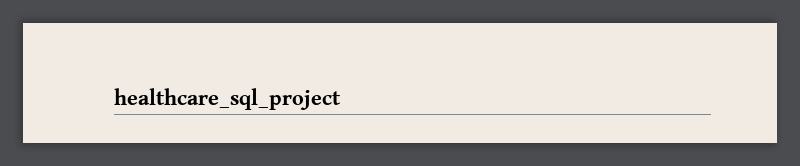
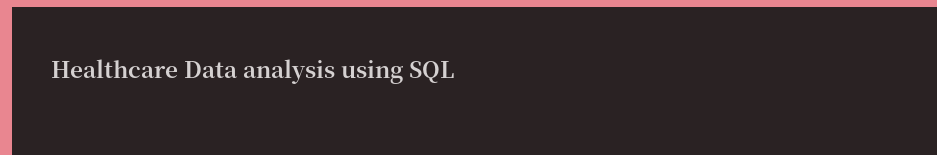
[114,88,341,110] healthcare_sql_project -> [51,59,455,84] Healthcare Data analysis using SQL

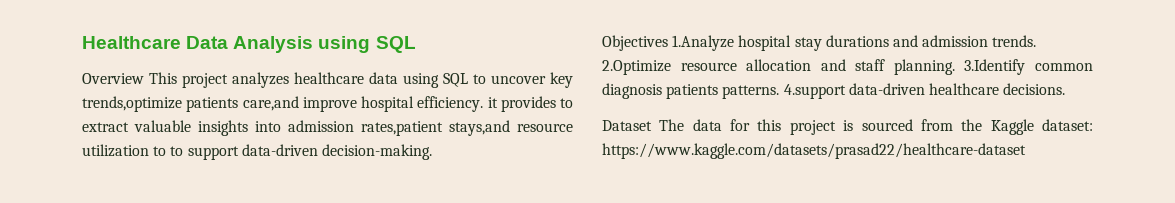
[243,59,455,84] analysis using SQL -> [233,36,416,53] [82,72,573,88] [82,96,573,112] [82,120,573,136] [82,144,432,160] [602,35,1037,51] [602,59,1093,75] [602,83,1066,99] [602,119,1093,135] [602,143,1026,159] Analysis using SQL // Overview This project analyzes healthcare data using SQL to uncover key trends,optimize patients care,and improve hospital efficiency. it provides to extract valuable insights into admission rates,patient stays,and resource utilization to to support data-driven decision-making. // Objectives 1.Analyze hospital stay durations and admission trends. 2.Optimize resource allocation and staff planning. 3.Identify common diagnosis patients patterns. 4.support data-driven healthcare decisions. // Dataset The data for this project is sourced from the Kaggle dataset: https://www.kaggle.com/datasets/prasad22/healthcare-dataset

